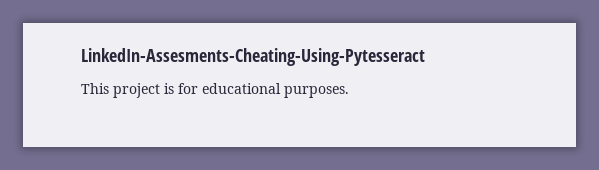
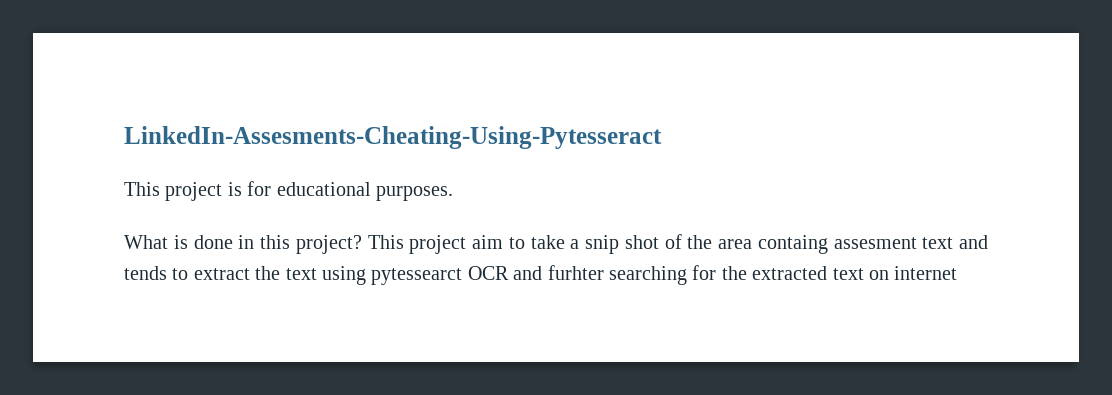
(349, 92) none -> [124,234,988,254] [124,265,958,285] // What is done in this project? This project aim to take a snip shot of the area containg assesment text and tends to extract the text using pytessearct OCR and furhter searching for the extracted text on internet

